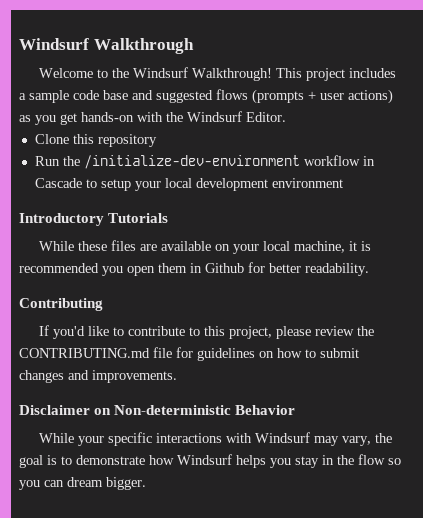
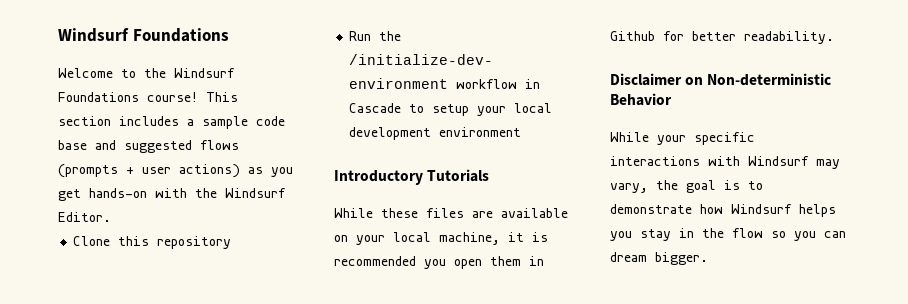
[19,38,194,54] Windsurf Walkthrough -> [58,28,229,42] Windsurf Foundations
[192,68,346,81] Walkthrough! This project -> [58,92,238,102] [58,116,111,126] Foundations course! This section
[19,298,103,311] [39,325,375,339] [19,347,359,361] [19,370,177,383] // Contributing // If you'd like to contribute to this project, please review the CONTRIBUTING.md file for guidelines on how to submit changes and improvements. -> (834, 37) none

